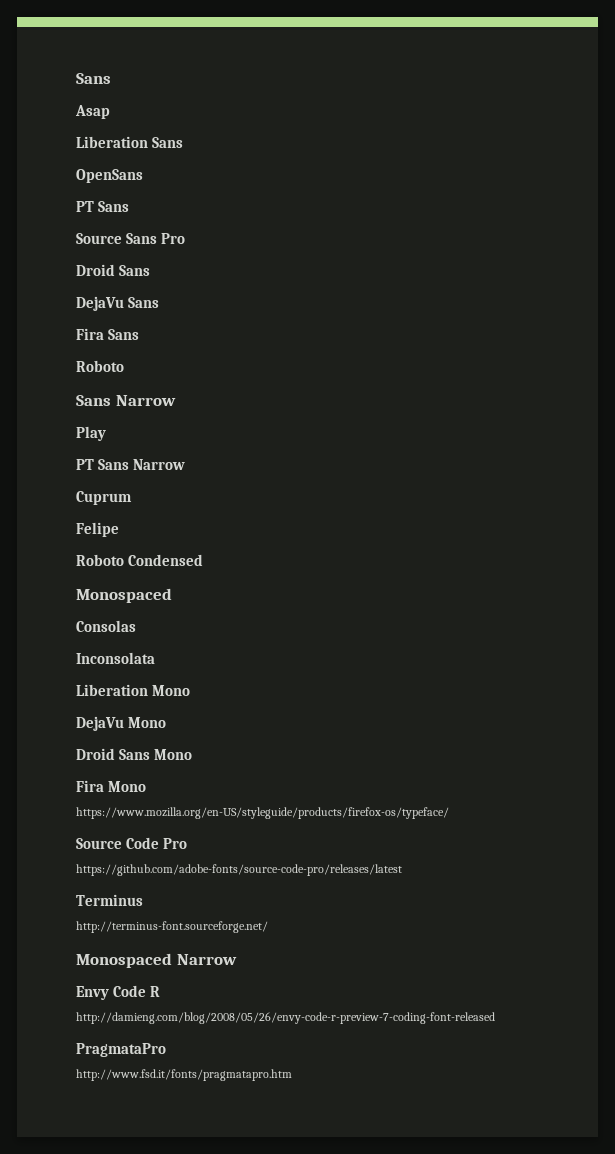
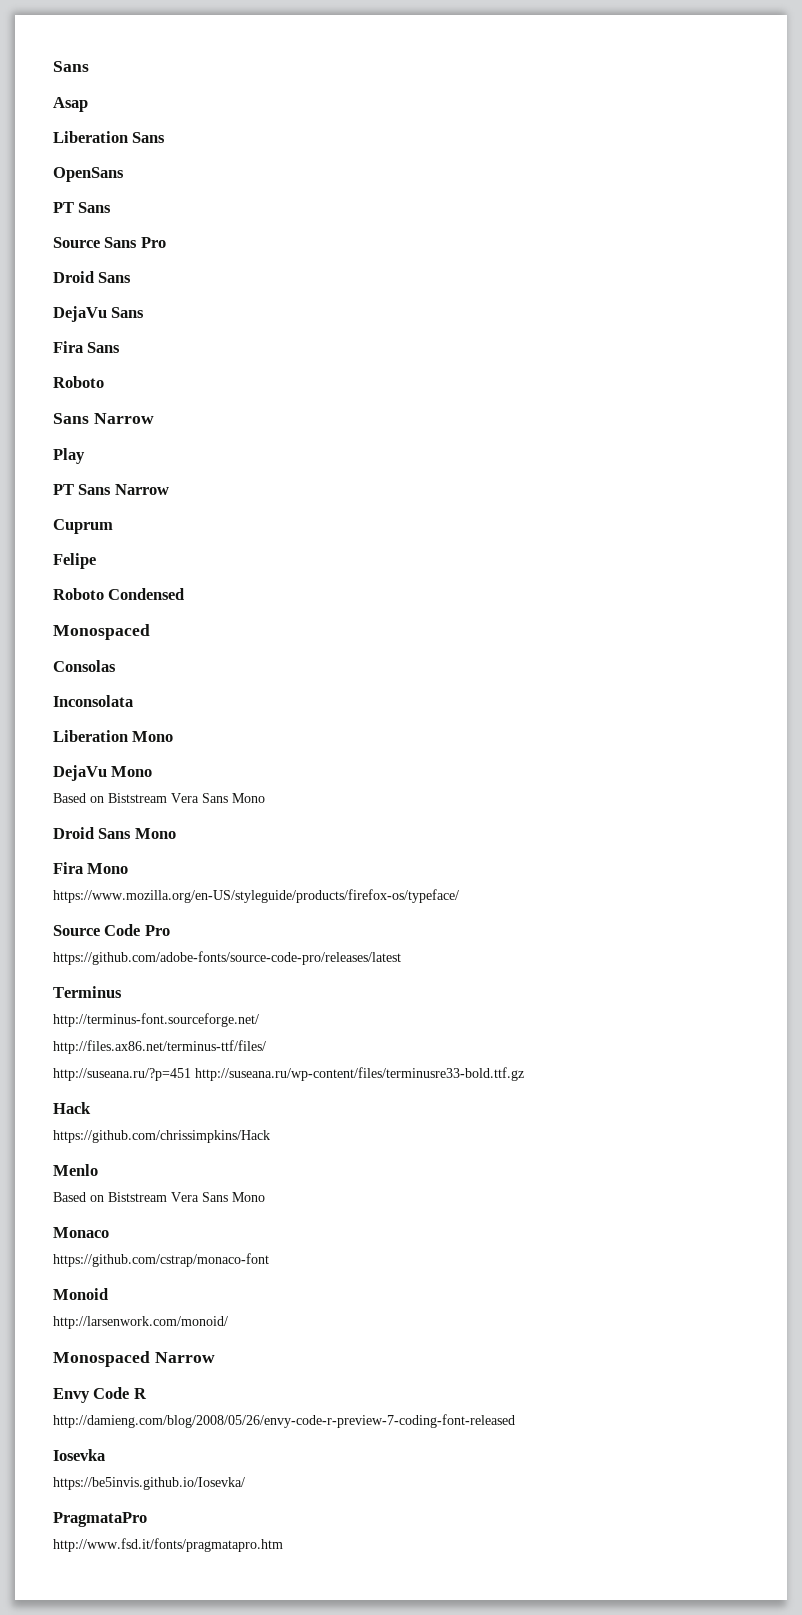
(167, 722) none -> [53,793,265,803] // Based on Biststream Vera Sans Mono
(268, 927) none -> [53,1040,266,1054] [53,1067,524,1081] [53,1102,91,1114] [53,1130,270,1143] [53,1164,98,1176] [53,1192,265,1202] [53,1227,109,1238] [53,1253,269,1267] [53,1288,108,1300] [53,1316,228,1329] // http://files.ax86.net/terminus-ttf/files/ // http://suseana.ru/?p=451 http://suseana.ru/wp-content/files/terminusre33-bold.ttf.gz // Hack // https://github.com/chrissimpkins/Hack // Menlo // Based on Biststream Vera Sans Mono // Monaco // https://github.com/cstrap/monaco-font // Monoid // http://larsenwork.com/monoid/
(495, 1018) none -> [53,1449,105,1461] [53,1477,245,1490] // Iosevka // https://be5invis.github.io/Iosevka/

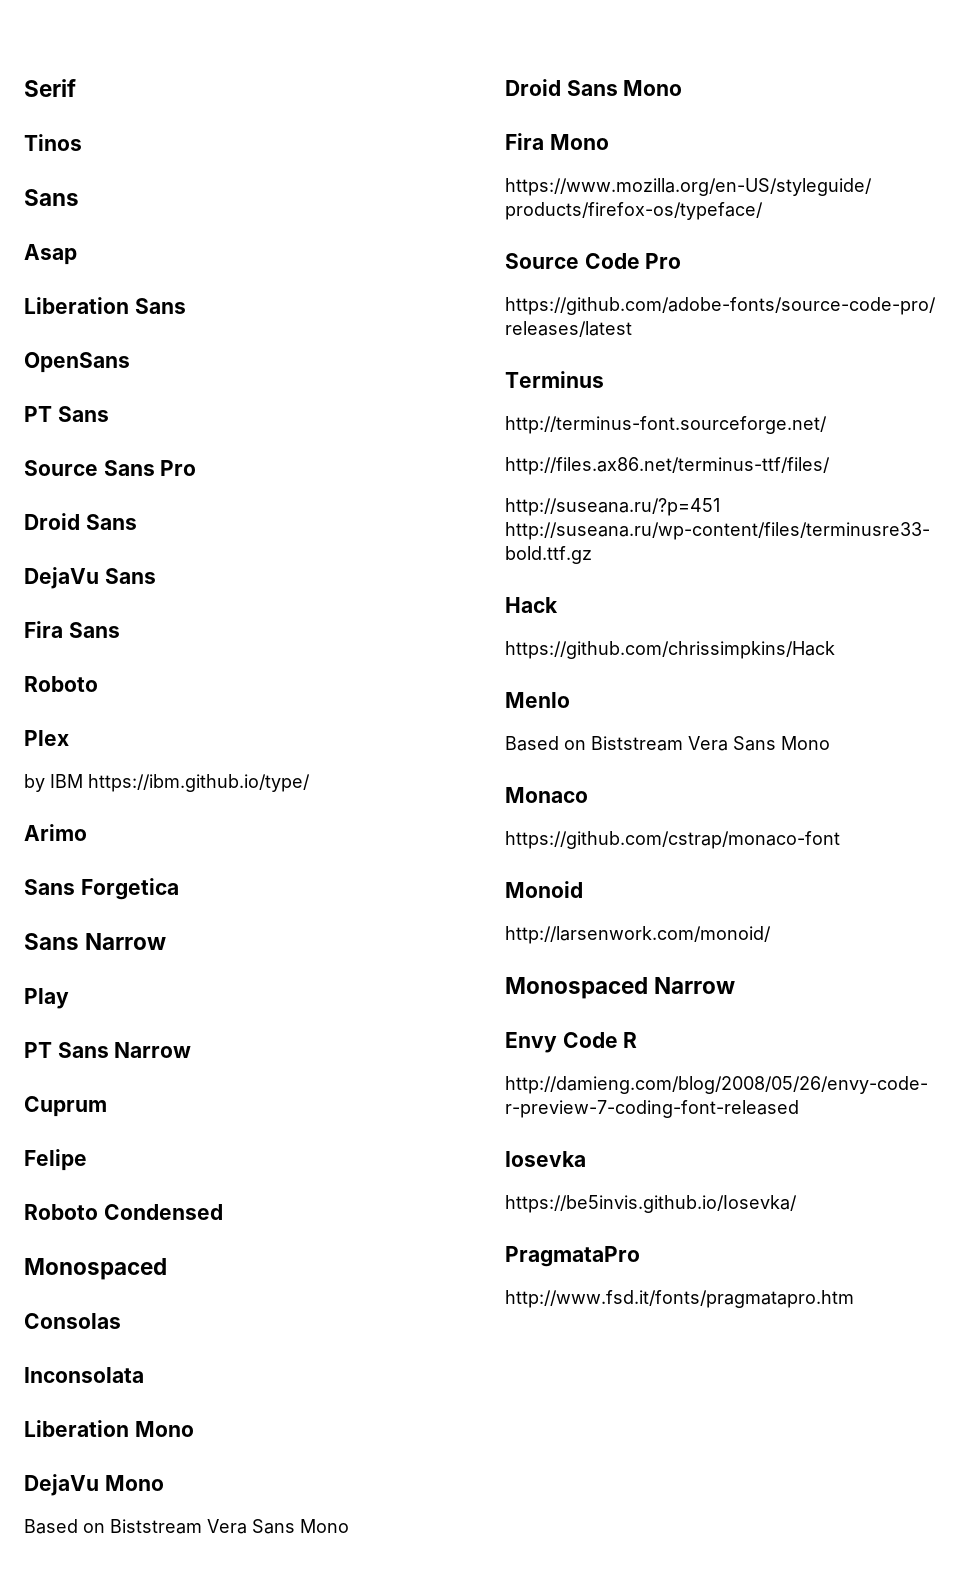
(53, 66) none -> [24,79,76,97] [24,134,82,151] Serif // Tinos //
(104, 382) none -> [24,730,69,746] [24,774,310,792] [24,824,87,841] [24,878,179,900] // Plex // by IBM https://ibm.github.io/type/ // Arimo // Sans Forgetica

